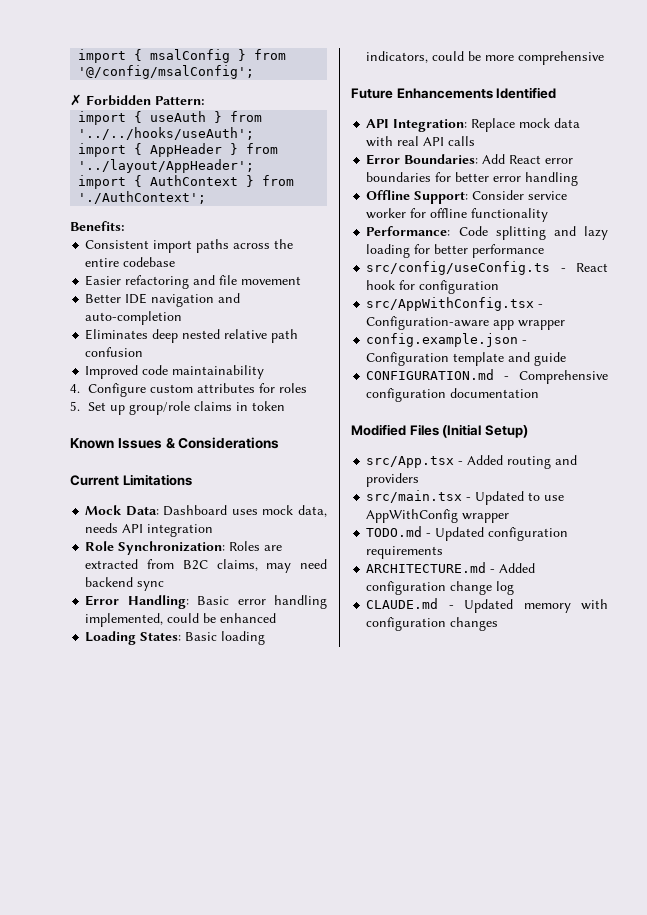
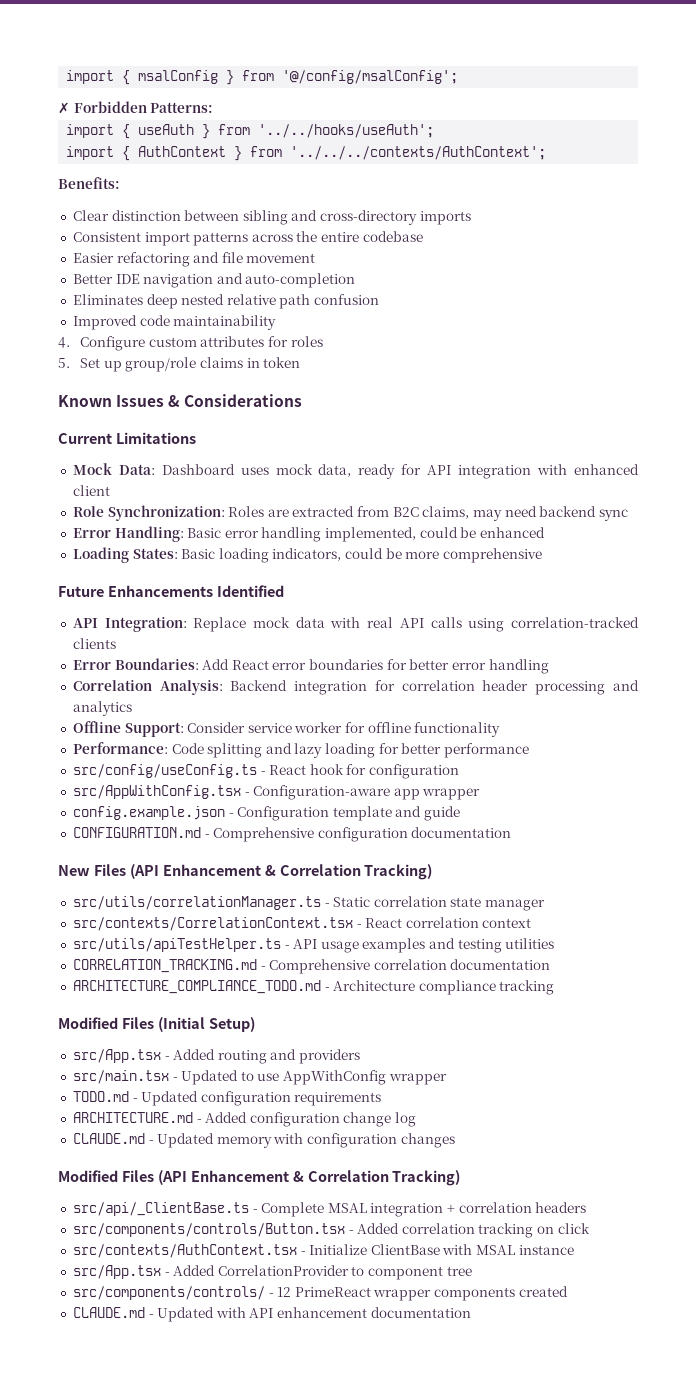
[155,96,205,105] Pattern: -> [150,102,214,113] Patterns:
[78,143,279,157] [78,159,255,173] // import { AppHeader } from '../layout/AppHeader'; -> (435, 131) none
[78,191,207,204] './AuthContext'; -> [290,146,547,160] '../../../contexts/AuthContext';
(125, 226) none -> [72,210,471,225] // Clear distinction between sibling and cross-directory imports
[196,239,230,253] paths -> [193,232,249,246] patterns
[85,523,119,533] needs -> [358,464,422,479] ready for
(214, 530) none -> [537,464,639,475] [72,485,110,496] with enhanced client
(476, 141) none -> [468,617,639,632] [72,638,116,649] using correlation-tracked clients
(579, 179) none -> [72,680,639,695] [72,701,132,716] // Correlation Analysis: Backend integration for correlation header processing and analytics
(540, 393) none -> [58,864,433,880] [72,896,546,911] [72,917,532,931] [72,938,555,953] [72,959,551,974] [72,980,555,995] // New Files (API Enhancement & Correlation Tracking) // src/utils/correlationManager.ts - Static correlation state manager // src/contexts/CorrelationContext.tsx - React correlation context // src/utils/apiTestHelper.ts - API usage examples and testing utilities // CORRELATION_TRACKING.md - Comprehensive correlation documentation // ARCHITECTURE_COMPLIANCE_TODO.md - Architecture compliance tracking
(499, 624) none -> [58,1170,461,1186] [72,1202,587,1217] [72,1223,590,1238] [72,1244,574,1258] [72,1265,472,1280] [72,1286,568,1301] [72,1307,471,1322] // Modified Files (API Enhancement & Correlation Tracking) // src/api/_ClientBase.ts - Complete MSAL integration + correlation headers // src/components/controls/Button.tsx - Added correlation tracking on click // src/contexts/AuthContext.tsx - Initialize ClientBase with MSAL instance // src/App.tsx - Added CorrelationProvider to component tree // src/components/controls/ - 12 PrimeReact wrapper components created // CLAUDE.md - Updated with API enhancement documentation

